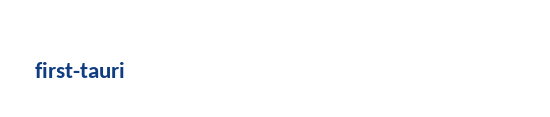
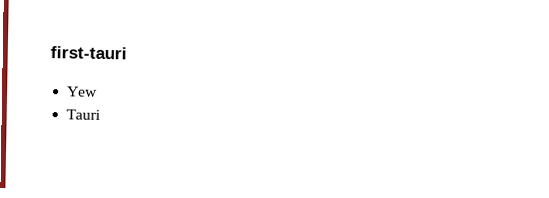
(125, 70) none -> [67,86,99,97] [66,109,102,120] // Yew // Tauri

